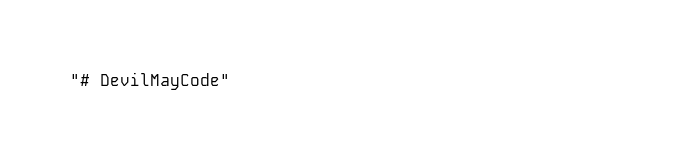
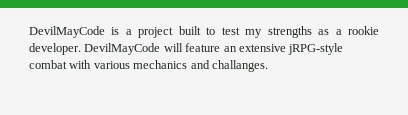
[70,72,230,90] "# DevilMayCode" -> [29,26,380,38] [29,43,344,55] [29,60,268,72] DevilMayCode is a project built to test my strengths as a rookie developer. DevilMayCode will feature an extensive jRPG-style combat with various mechanics and challanges.

